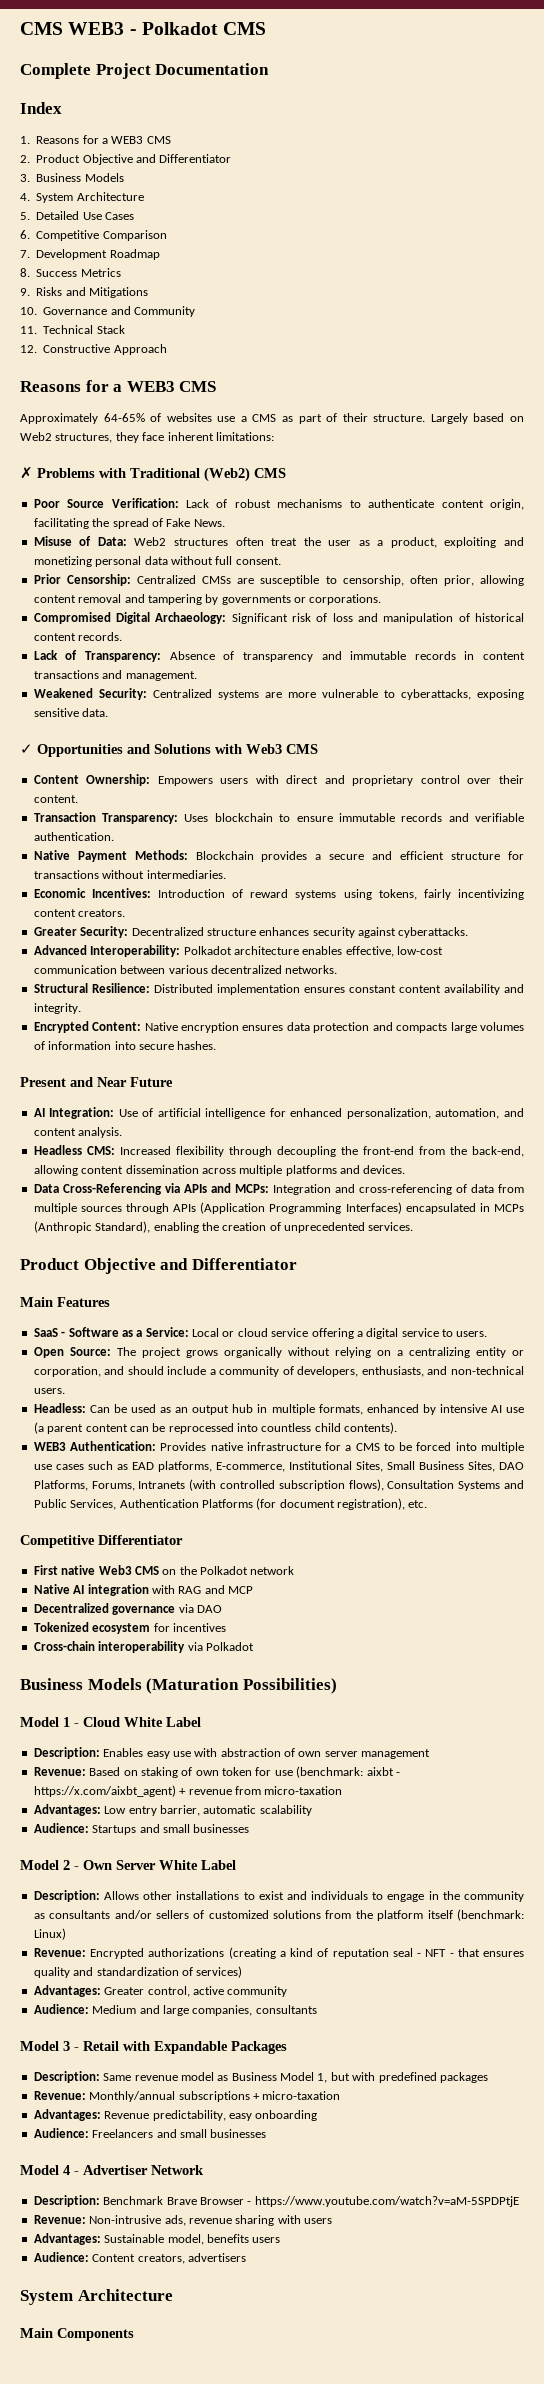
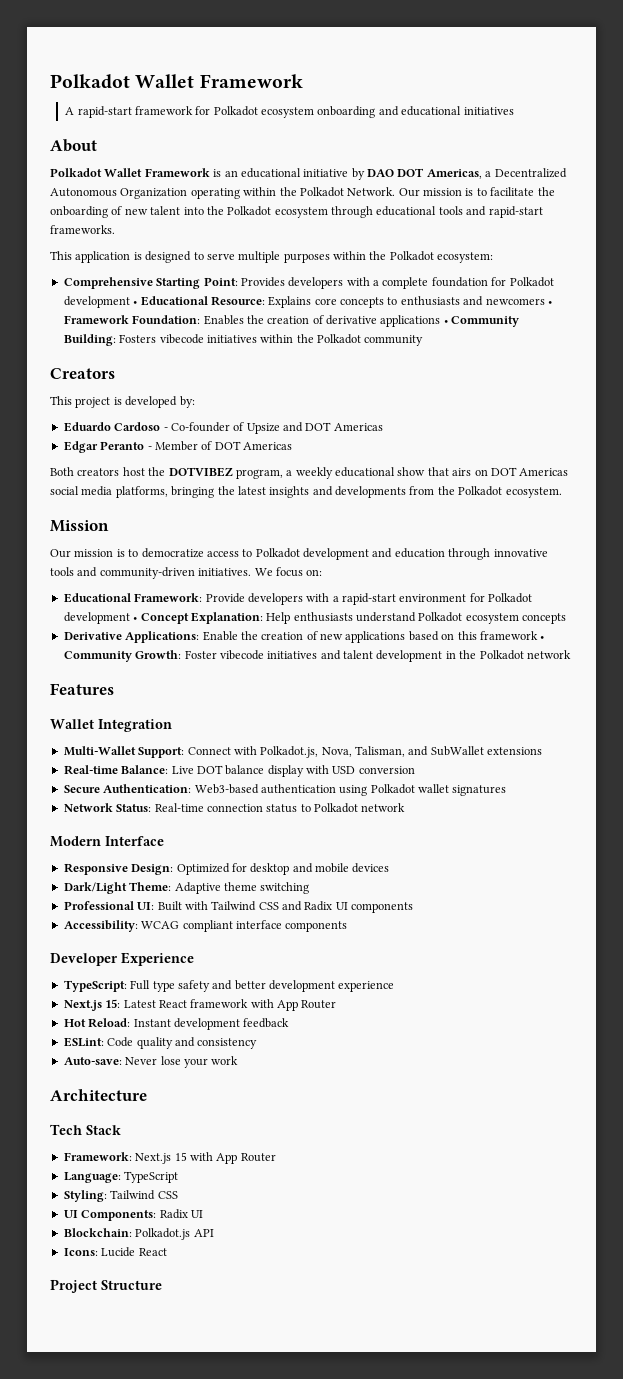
[20,22,267,35] [20,63,270,79] [20,102,62,114] [20,135,171,144] [20,154,232,165] [20,173,124,182] [20,192,144,203] [20,211,134,220] [20,230,167,241] [20,249,160,260] [20,268,121,277] [20,287,148,298] [20,306,195,317] [20,325,125,334] [20,344,167,355] [20,380,217,392] [20,413,524,424] [20,432,274,443] [20,467,286,482] [33,498,524,510] [33,518,225,529] [33,536,525,548] [33,556,281,567] [33,574,524,586] [33,594,382,605] [33,612,524,624] [33,632,123,641] [33,650,525,662] [33,670,197,681] [33,688,524,700] [33,708,109,717] [20,744,318,757] [33,774,524,786] [33,795,78,803] [33,812,524,824] [33,832,114,841] [33,850,525,862] [33,870,226,879] [33,888,525,900] [33,909,126,917] [33,926,469,938] [33,945,443,957] [33,965,338,974] [33,983,524,995] [33,1003,81,1014] [33,1021,525,1033] [33,1041,217,1050] [20,1077,173,1087] [33,1107,524,1119] [33,1127,123,1138] [33,1145,524,1157] [33,1165,406,1176] [33,1183,524,1195] [33,1202,525,1214] [33,1221,414,1233] [20,1258,297,1274] [20,1297,110,1307] [33,1327,488,1339] [33,1347,524,1358] [33,1366,524,1377] [33,1388,65,1394] [33,1403,524,1415] [33,1422,398,1434] [33,1441,524,1453] [33,1461,524,1472] [33,1479,524,1491] [33,1498,428,1510] [20,1535,183,1548] [33,1565,295,1575] [33,1584,253,1596] [33,1603,222,1615] [33,1622,226,1634] [33,1641,254,1653] [20,1678,337,1694] [20,1717,201,1727] [33,1747,431,1759] [33,1766,400,1778] [33,1785,343,1797] [33,1804,312,1816] [33,1823,250,1835] [20,1860,236,1870] [33,1890,524,1902] [33,1909,524,1921] [33,1928,66,1940] [33,1947,524,1959] [33,1966,243,1978] [33,1985,288,1997] [33,2004,317,2016] [20,2041,287,2054] [33,2071,488,2083] [33,2091,341,2102] [33,2109,318,2121] [33,2128,267,2138] [20,2165,204,2175] [33,2195,519,2207] [33,2215,332,2226] [33,2233,281,2245] [33,2252,246,2264] [20,2289,173,2305] [20,2328,134,2341] CMS WEB3 - Polkadot CMS // Complete Project Documentation // Index // 1. Reasons for a WEB3 CMS // 2. Product Objective and Differentiator // 3. Business Models // 4. System Architecture // 5. Detailed Use Cases // 6. Competitive Comparison // 7. Development Roadmap // 8. Success Metrics // 9. Risks and Mitigations // 10. Governance and Community // 11. Technical Stack // 12. Constructive Approach // Reasons for a WEB3 CMS // Approximately 64-65% of websites use a CMS as part of their structure. Largely based on Web2 structures, they face inherent limitations: // ✗ Problems with Traditional (Web2) CMS // Poor Source Verification: Lack of robust mechanisms to authenticate content origin, facilitating the spread of Fake News. // Misuse of Data: Web2 structures often treat the user as a product, exploiting and monetizing personal data without full consent. // Prior Censorship: Centralized CMSs are susceptible to censorship, often prior, allowing content removal and tampering by governments or corporations. // Compromised Digital Archaeology: Significant risk of loss and manipulation of historical content records. // Lack of Transparency: Absence of transparency and immutable records in content transactions and management. // Weakened Security: Centralized systems are more vulnerable to cyberattacks, exposing sensitive data. // ✓ Opportunities and Solutions with Web3 CMS // Content Ownership: Empowers users with direct and proprietary control over their content. // Transaction Transparency: Uses blockchain to ensure immutable records and verifiable authentication. // Native Payment Methods: Blockchain provides a secure and efficient structure for transactions without intermediaries. // Economic Incentives: Introduction of reward systems using tokens, fairly incentivizing content creators. // Greater Security: Decentralized structure enhances security against cyberattacks. // Advanced Interoperability: Polkadot architecture enables effective, low-cost communication between various decentralized networks. // Structural Resilience: Distributed implementation ensures constant content availability and integrity. // Encrypted Content: Native encryption ensures data protection and compacts large volumes of information into secure hashes. // Present and Near Future // AI Integration: Use of artificial intelligence for enhanced personalization, automation, and content analysis. // Headless CMS: Increased flexibility through decoupling the front-end from the back-end, allowing content dissemination across multiple platforms and devices. // Data Cross-Referencing via APIs and MCPs: Integration and cross-referencing of data from multiple sources through APIs (Application Programming Interfaces) encapsulated in MCPs (Anthropic Standard), enabling the creation of unprecedented services. // Product Objective and Differentiator // Main Features // SaaS - Software as a Service: Local or cloud service offering a digital service to users. // Open Source: The project grows organically without relying on a centralizing entity or corporation, and should include a community of developers, enthusiasts, and non-technical users. // Headless: Can be used as an output hub in multiple formats, enhanced by intensive AI use (a parent content can be reprocessed into countless child contents). // WEB3 Authentication: Provides native infrastructure for a CMS to be forced into multiple use cases such as EAD platforms, E-commerce, Institutional Sites, Small Business Sites, DAO Platforms, Forums, Intranets (with controlled subscription flows), Consultation Systems and Public Services, Authentication Platforms (for document registration), etc. // Competitive Differentiator // First native Web3 CMS on the Polkadot network // Native AI integration with RAG and MCP // Decentralized governance via DAO // Tokenized ecosystem for incentives // Cross-chain interoperability via Polkadot // Business Models (Maturation Possibilities) // Model 1 - Cloud White Label // Description: Enables easy use with abstraction of own server management // Revenue: Based on staking of own token for use (benchmark: aixbt - https://x.com/aixbt_agent) + revenue from micro-taxation // Advantages: Low entry barrier, automatic scalability // Audience: Startups and small businesses // Model 2 - Own Server White Label // Description: Allows other installations to exist and individuals to engage in the community as consultants and/or sellers of customized solutions from the platform itself (benchmark: Linux) // Revenue: Encrypted authorizations (creating a kind of reputation seal - NFT - that ensures quality and standardization of services) // Advantages: Greater control, active community // Audience: Medium and large companies, consultants // Model 3 - Retail with Expandable Packages // Description: Same revenue model as Business Model 1, but with predefined packages // Revenue: Monthly/annual subscriptions + micro-taxation // Advantages: Revenue predictability, easy onboarding // Audience: Freelancers and small businesses // Model 4 - Advertiser Network // Description: Benchmark Brave Browser - https://www.youtube.com/watch?v=aM-5SPDPtjE // Revenue: Non-intrusive ads, revenue sharing with users // Advantages: Sustainable model, benefits users // Audience: Content creators, advertisers // System Architecture // Main Components -> [50,74,303,89] [65,106,514,118] [50,139,97,152] [50,168,567,180] [50,187,555,199] [50,206,543,218] [50,225,115,234] [50,251,494,263] [63,277,554,289] [63,296,552,308] [63,315,520,327] [63,334,424,346] [50,368,115,379] [50,396,195,408] [63,422,383,434] [63,441,292,453] [50,467,569,479] [50,486,562,498] [50,520,109,532] [50,548,548,560] [50,567,323,579] [63,593,533,605] [63,612,567,624] [63,631,545,643] [63,650,571,662] [50,683,114,695] [50,719,172,732] [63,746,543,758] [63,765,415,777] [63,784,507,796] [63,803,406,813] [50,836,164,847] [63,863,390,875] [63,882,310,894] [63,901,414,913] [63,920,348,932] [50,952,194,966] [63,980,395,992] [63,999,337,1011] [63,1018,290,1030] [63,1037,258,1049] [63,1056,239,1068] [50,1089,147,1101] [50,1124,121,1135] [63,1152,276,1164] [63,1171,179,1183] [63,1190,178,1202] [63,1209,203,1221] [63,1228,214,1240] [63,1247,167,1257] [50,1279,162,1293] Polkadot Wallet Framework // A rapid-start framework for Polkadot ecosystem onboarding and educational initiatives // About // Polkadot Wallet Framework is an educational initiative by DAO DOT Americas, a Decentralized Autonomous Organization operating within the Polkadot Network. Our mission is to facilitate the onboarding of new talent into the Polkadot ecosystem through educational tools and rapid-start frameworks. // This application is designed to serve multiple purposes within the Polkadot ecosystem: // Comprehensive Starting Point: Provides developers with a complete foundation for Polkadot development • Educational Resource: Explains core concepts to enthusiasts and newcomers • Framework Foundation: Enables the creation of derivative applications • Community Building: Fosters vibecode initiatives within the Polkadot community // Creators // This project is developed by: // Eduardo Cardoso - Co-founder of Upsize and DOT Americas // Edgar Peranto - Member of DOT Americas // Both creators host the DOTVIBEZ program, a weekly educational show that airs on DOT Americas social media platforms, bringing the latest insights and developments from the Polkadot ecosystem. // Mission // Our mission is to democratize access to Polkadot development and education through innovative tools and community-driven initiatives. We focus on: // Educational Framework: Provide developers with a rapid-start environment for Polkadot development • Concept Explanation: Help enthusiasts understand Polkadot ecosystem concepts // Derivative Applications: Enable the creation of new applications based on this framework • Community Growth: Foster vibecode initiatives and talent development in the Polkadot network // Features // Wallet Integration // Multi-Wallet Support: Connect with Polkadot.js, Nova, Talisman, and SubWallet extensions // Real-time Balance: Live DOT balance display with USD conversion // Secure Authentication: Web3-based authentication using Polkadot wallet signatures // Network Status: Real-time connection status to Polkadot network // Modern Interface // Responsive Design: Optimized for desktop and mobile devices // Dark/Light Theme: Adaptive theme switching // Professional UI: Built with Tailwind CSS and Radix UI components // Accessibility: WCAG compliant interface components // Developer Experience // TypeScript: Full type safety and better development experience // Next.js 15: Latest React framework with App Router // Hot Reload: Instant development feedback // ESLint: Code quality and consistency // Auto-save: Never lose your work // Architecture // Tech Stack // Framework: Next.js 15 with App Router // Language: TypeScript // Styling: Tailwind CSS // UI Components: Radix UI // Blockchain: Polkadot.js API // Icons: Lucide React // Project Structure

